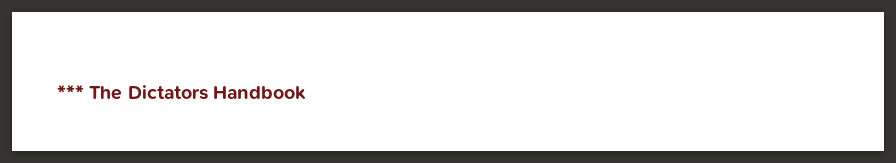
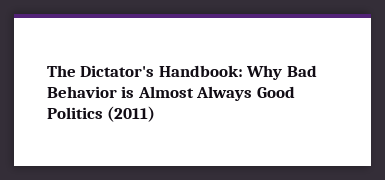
[57,85,306,100] *** The Dictators Handbook -> [47,65,317,80] [47,86,295,101] [47,106,156,122] The Dictator's Handbook: Why Bad Behavior is Almost Always Good Politics (2011)

